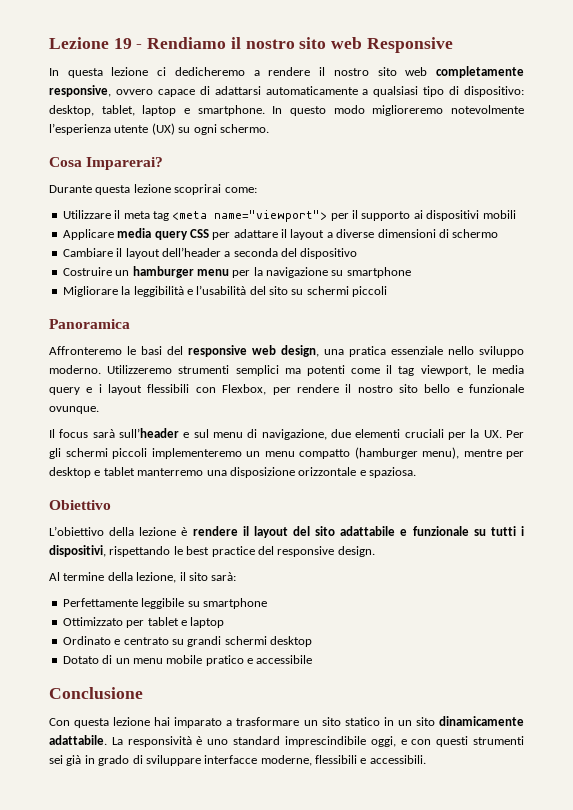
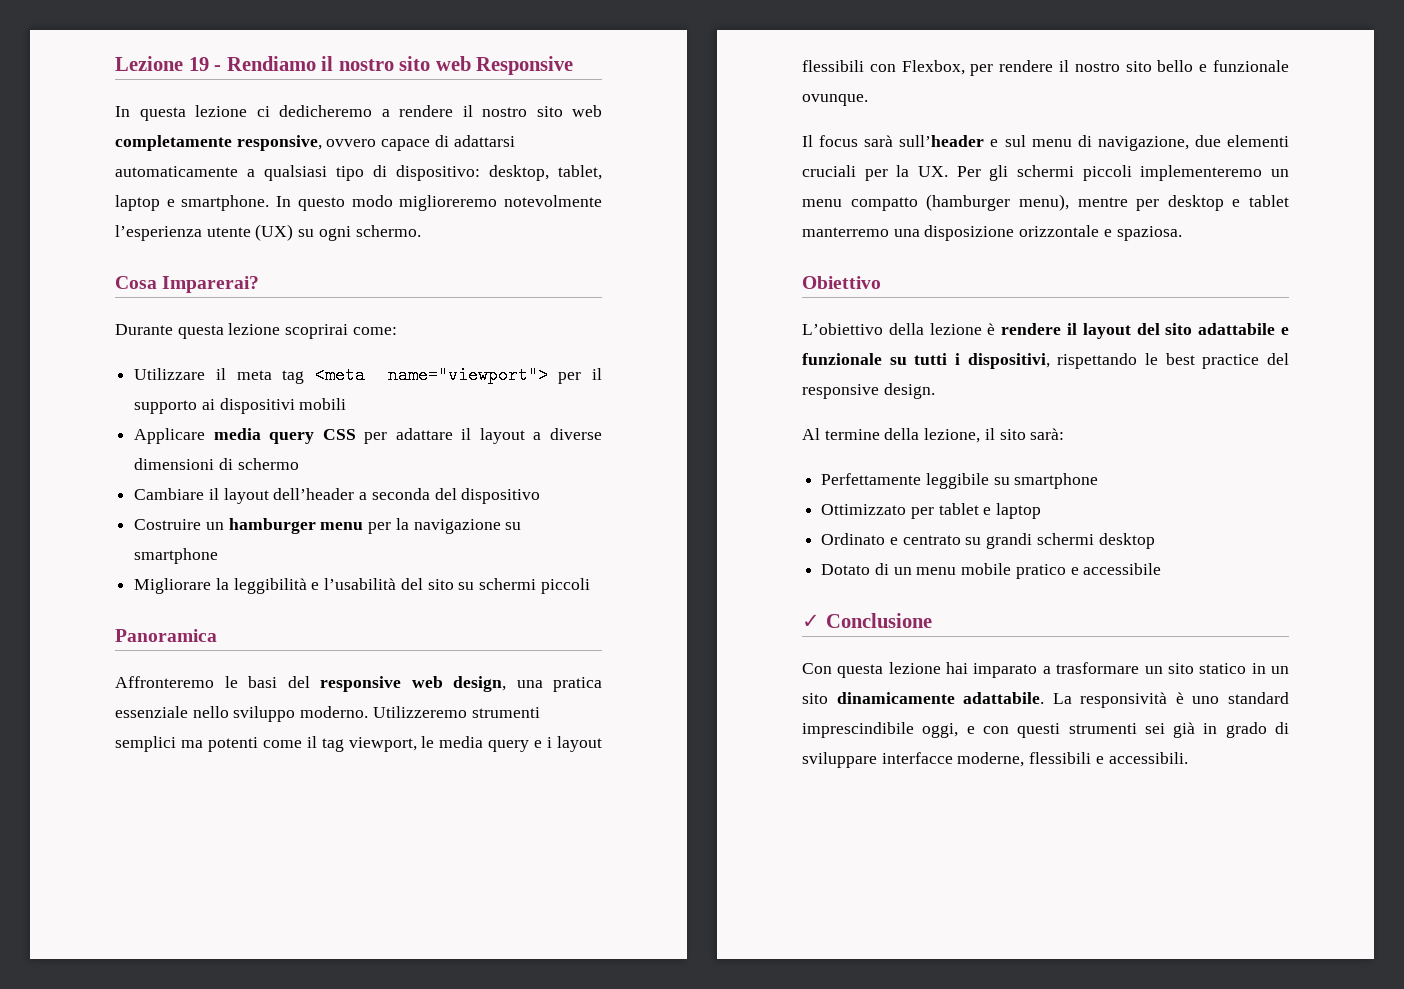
(313, 659) none -> [802,614,820,628] ✓

